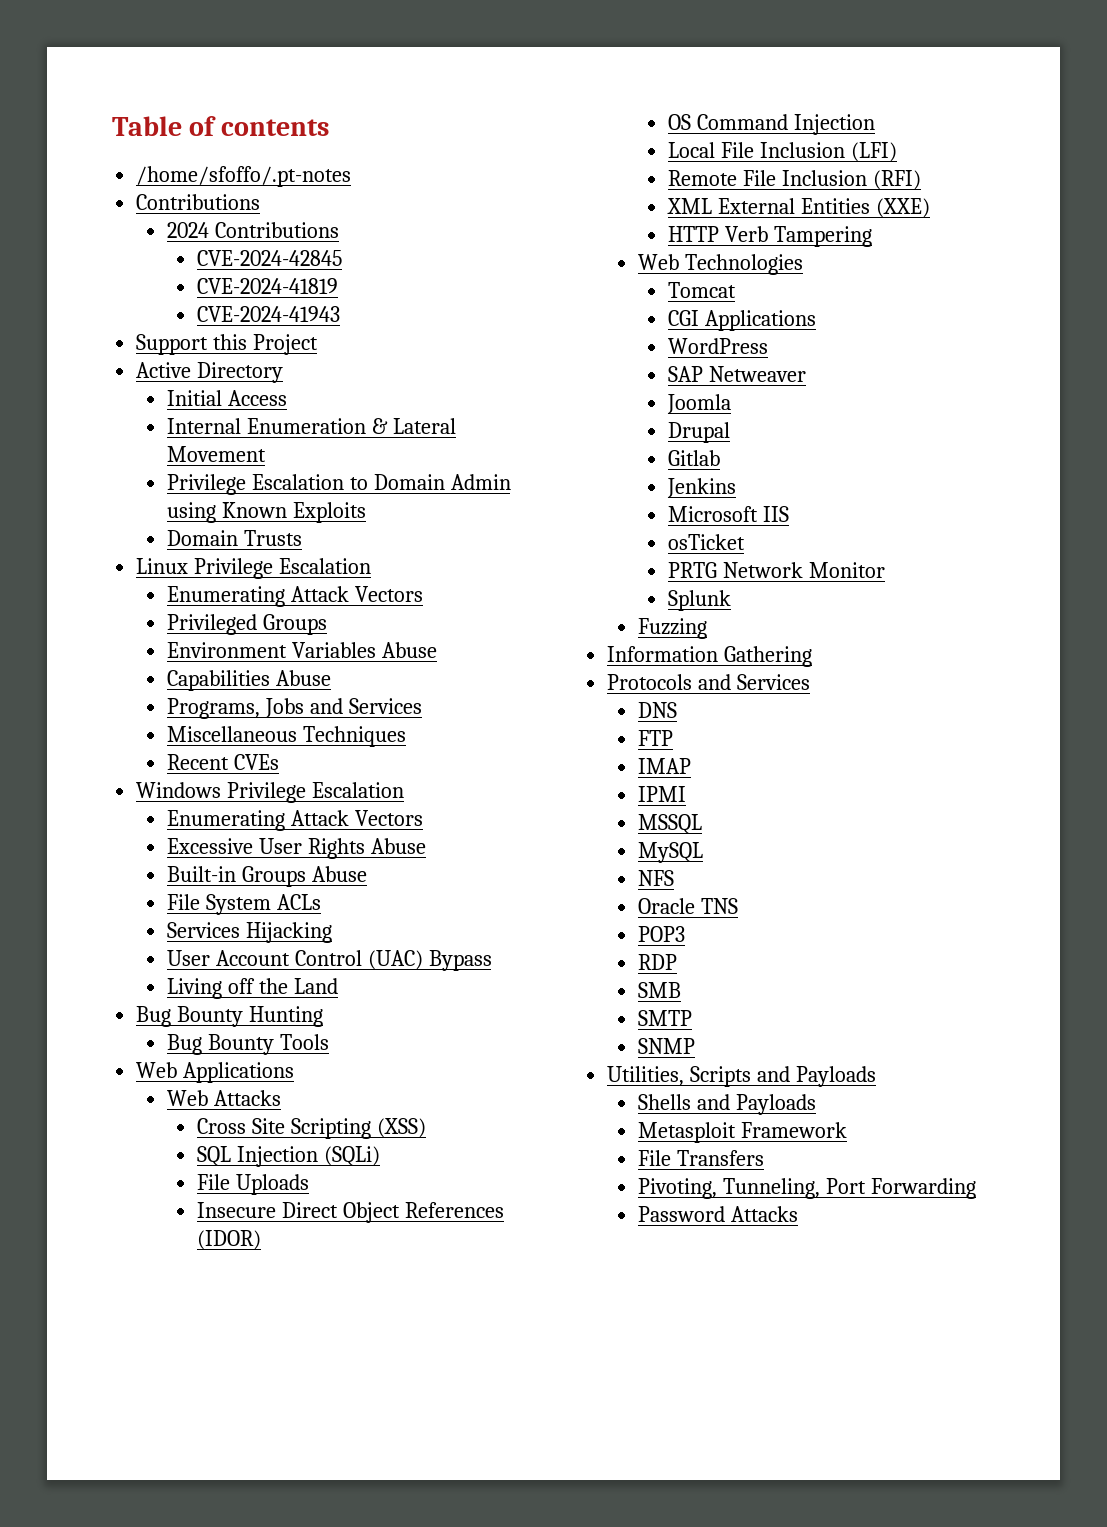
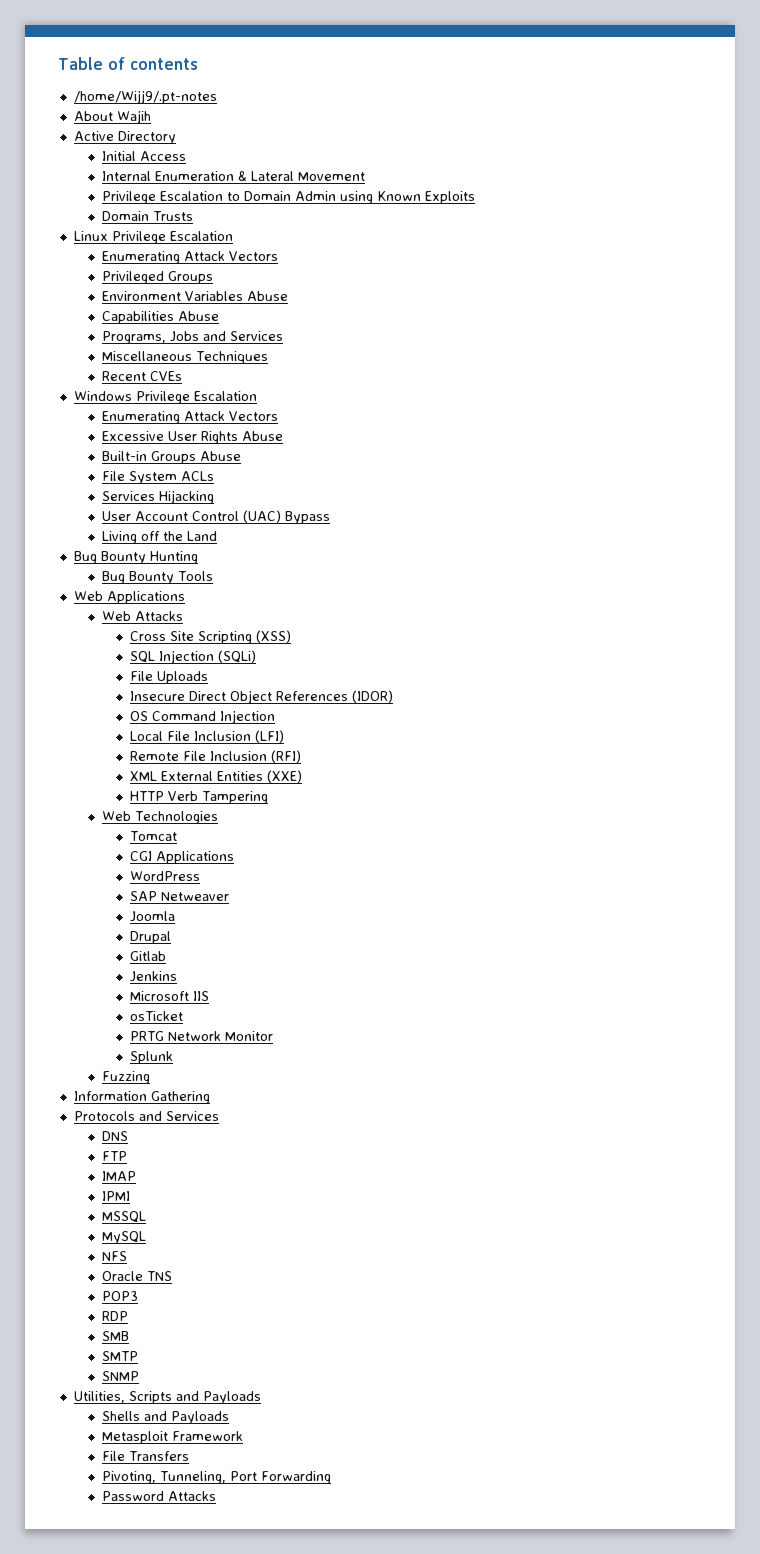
[136,166,352,187] [136,194,261,210] [166,222,339,238] [197,250,343,266] [197,278,339,294] [197,306,341,322] [136,334,319,355] /home/sfoffo/.pt-notes // Contributions // 2024 Contributions // CVE-2024-42845 // CVE-2024-41819 // CVE-2024-41943 // Support this Project -> [73,90,217,104] [73,110,151,124] /home/Wijj9/.pt-notes // About Wajih

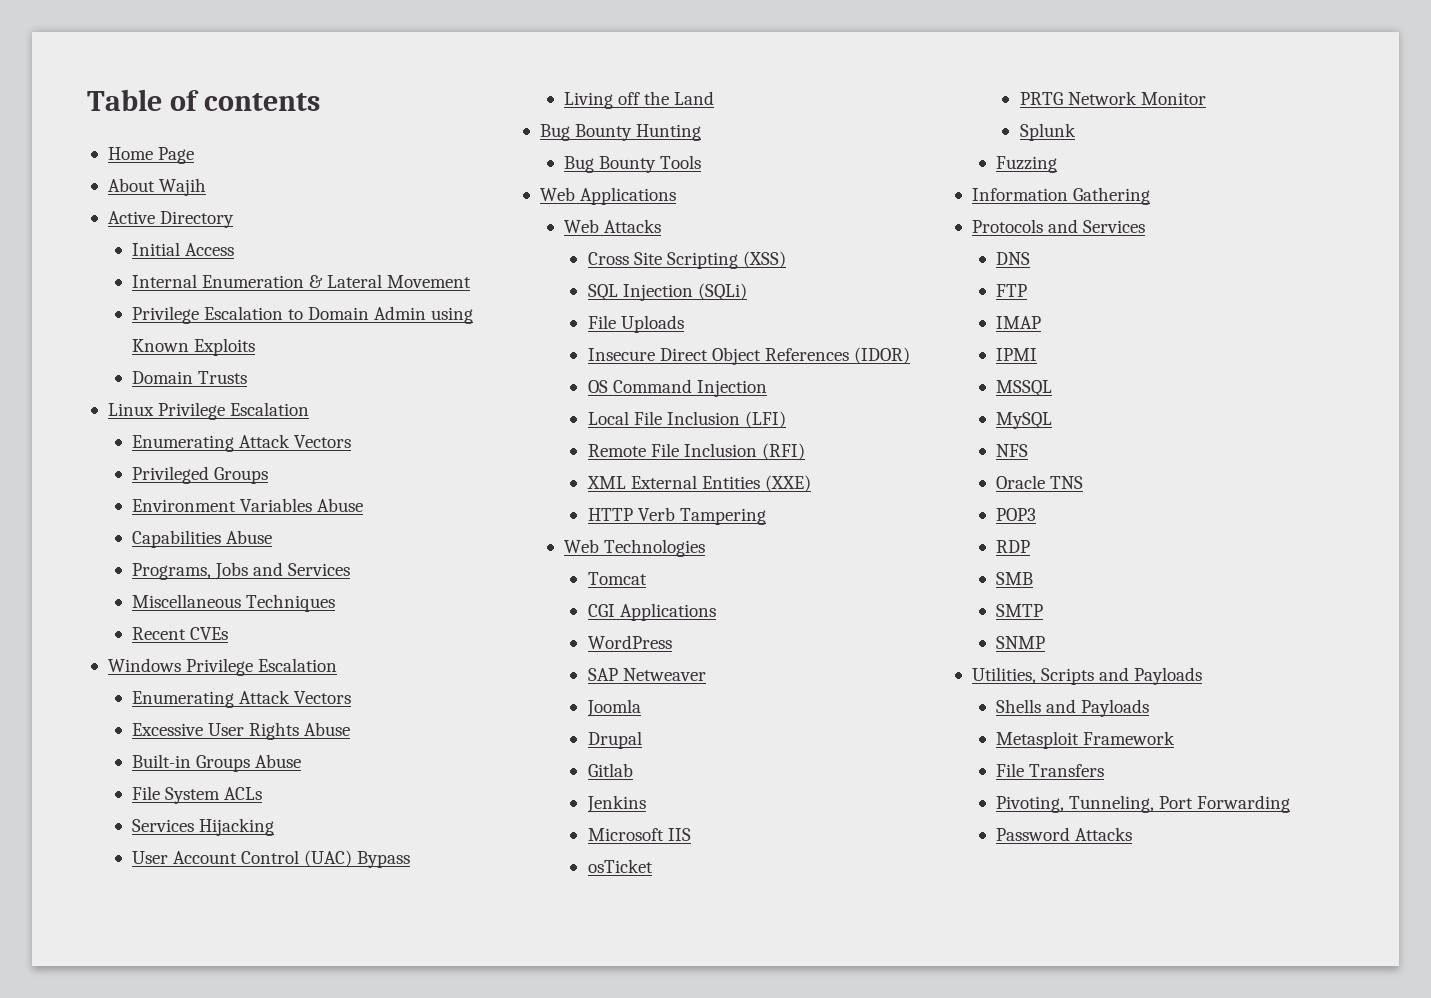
[73,90,217,104] /home/Wijj9/.pt-notes -> [107,147,195,164] Home Page

